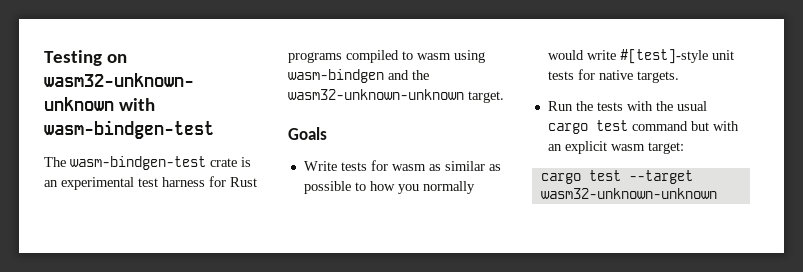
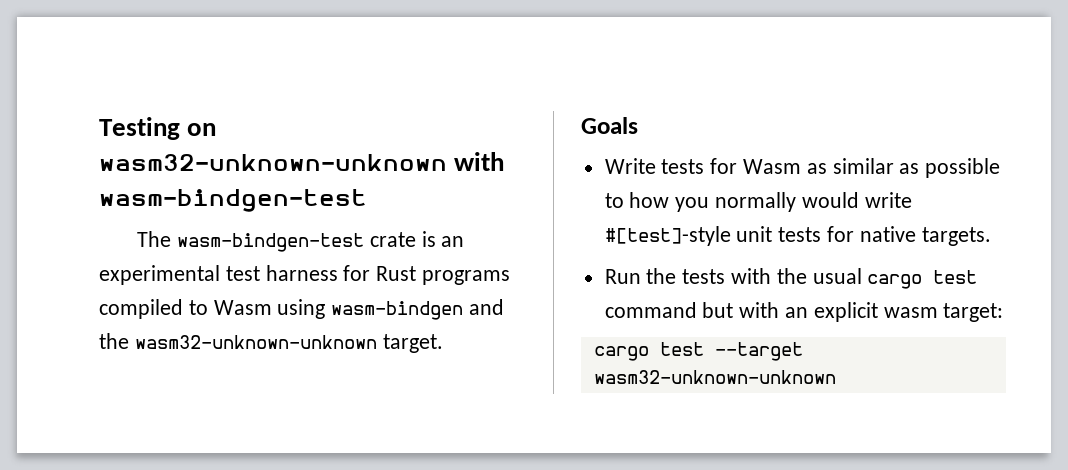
[417,53,451,60] wasm -> [213,300,272,315] Wasm
[391,164,426,171] wasm -> [743,159,802,174] Wasm

